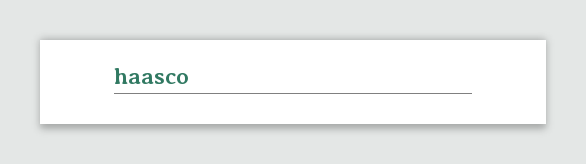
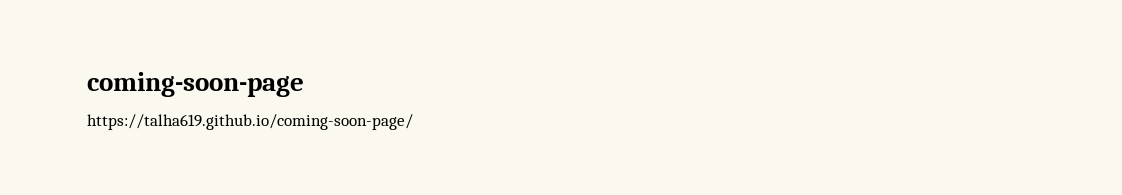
[114,68,189,84] haasco -> [87,72,304,97] [87,114,413,130] coming-soon-page // https://talha619.github.io/coming-soon-page/

